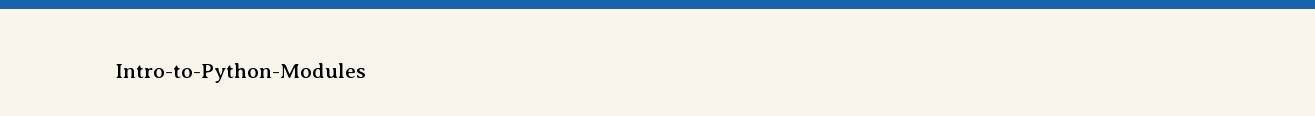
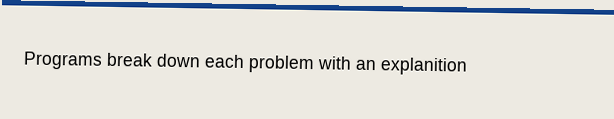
[115,63,366,83] Intro-to-Python-Modules -> [23,51,468,76] Programs break down each problem with an explanition

